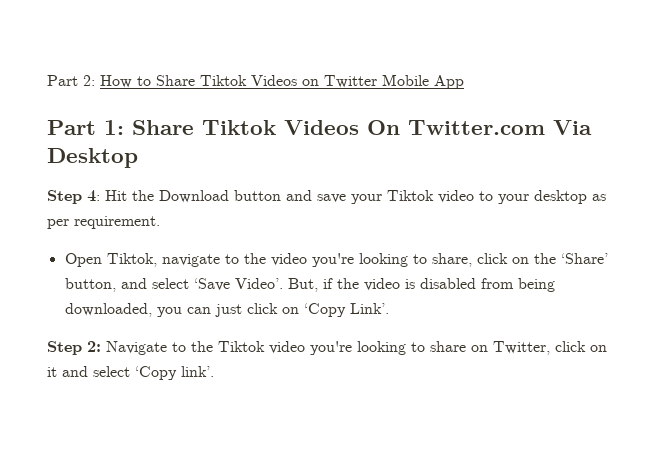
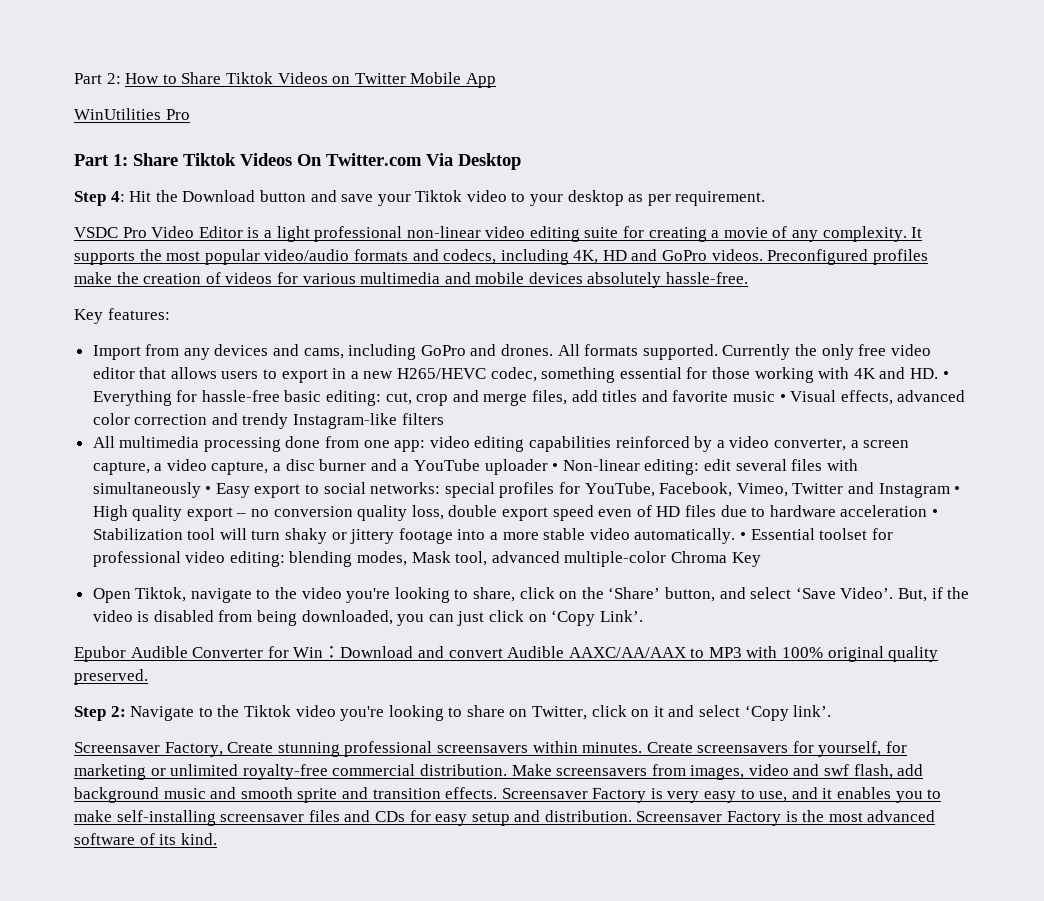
(464, 82) none -> [74,108,190,120] // WinUtilities Pro
(160, 222) none -> [74,226,923,242] [74,249,928,265] [74,272,749,288] [74,308,170,324] [92,344,931,360] [92,367,949,383] [92,390,966,406] [92,413,444,429] [92,436,910,452] [92,459,858,475] [92,482,961,498] [92,505,938,521] [92,528,893,544] [92,551,761,567] // VSDC Pro Video Editor is a light professional non-linear video editing suite for creating a movie of any complexity. It supports the most popular video/audio formats and codecs, including 4K, HD and GoPro videos. Preconfigured profiles make the creation of videos for various multimedia and mobile devices absolutely hassle-free. // Key features: // Import from any devices and cams, including GoPro and drones. All formats supported. Сurrently the only free video editor that allows users to export in a new H265/HEVC codec, something essential for those working with 4K and HD. • Everything for hassle-free basic editing: cut, crop and merge files, add titles and favorite music • Visual effects, advanced color correction and trendy Instagram-like filters // All multimedia processing done from one app: video editing capabilities reinforced by a video converter, a screen capture, a video capture, a disc burner and a YouTube uploader • Non-linear editing: edit several files with simultaneously • Easy export to social networks: special profiles for YouTube, Facebook, Vimeo, Twitter and Instagram • High quality export – no conversion quality loss, double export speed even of HD files due to hardware acceleration • Stabilization tool will turn shaky or jittery footage into a more stable video automatically. • Essential toolset for professional video editing: blending modes, Mask tool, advanced multiple-color Chroma Key
(389, 308) none -> [74,646,939,662] [74,669,148,685] // Epubor Audible Converter for Win：Download and convert Audible AAXC/AA/AAX to MP3 with 100% original quality preserved.
(214, 371) none -> [74,741,908,757] [74,764,924,780] [74,787,942,803] [74,810,936,826] [74,833,217,845] // Screensaver Factory, Create stunning professional screensavers within minutes. Create screensavers for yourself, for marketing or unlimited royalty-free commercial distribution. Make screensavers from images, video and swf flash, add background music and smooth sprite and transition effects. Screensaver Factory is very easy to use, and it enables you to make self-installing screensaver files and CDs for easy setup and distribution. Screensaver Factory is the most advanced software of its kind.

